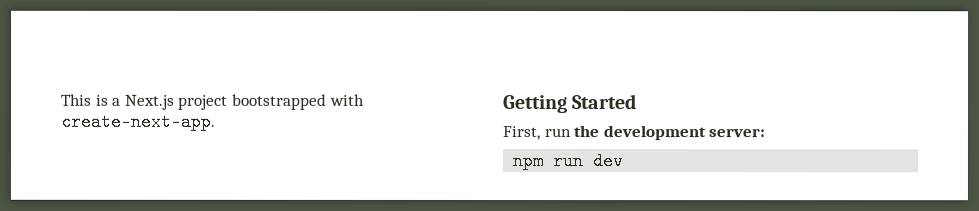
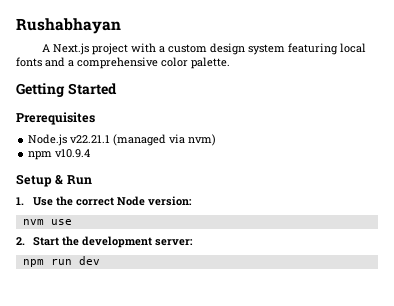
[60,93,365,110] [60,112,215,131] [502,94,638,114] [502,126,571,141] This is a Next.js project bootstrapped with create-next-app. // Getting Started // First, run -> [16,18,121,34] [41,43,366,55] [16,57,230,69] [16,83,117,97] [16,112,95,125] [28,134,217,146] [28,149,91,160] [16,174,92,187] [16,196,193,206] [22,219,72,225] [16,237,60,246] Rushabhayan // A Next.js project with a custom design system featuring local fonts and a comprehensive color palette. // Getting Started // Prerequisites // Node.js v22.21.1 (managed via nvm) // npm v10.9.4 // Setup & Run // 1. Use the correct Node version: // nvm use // 2. Start

